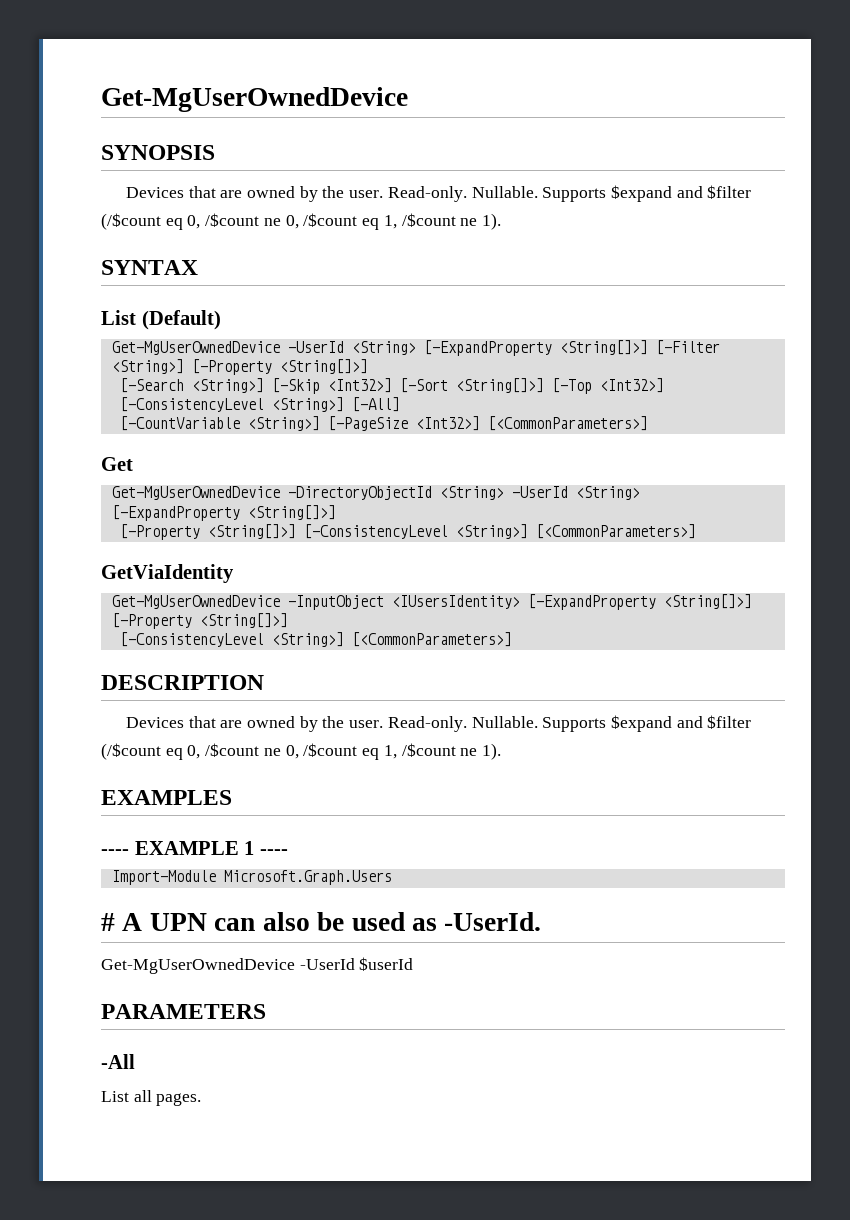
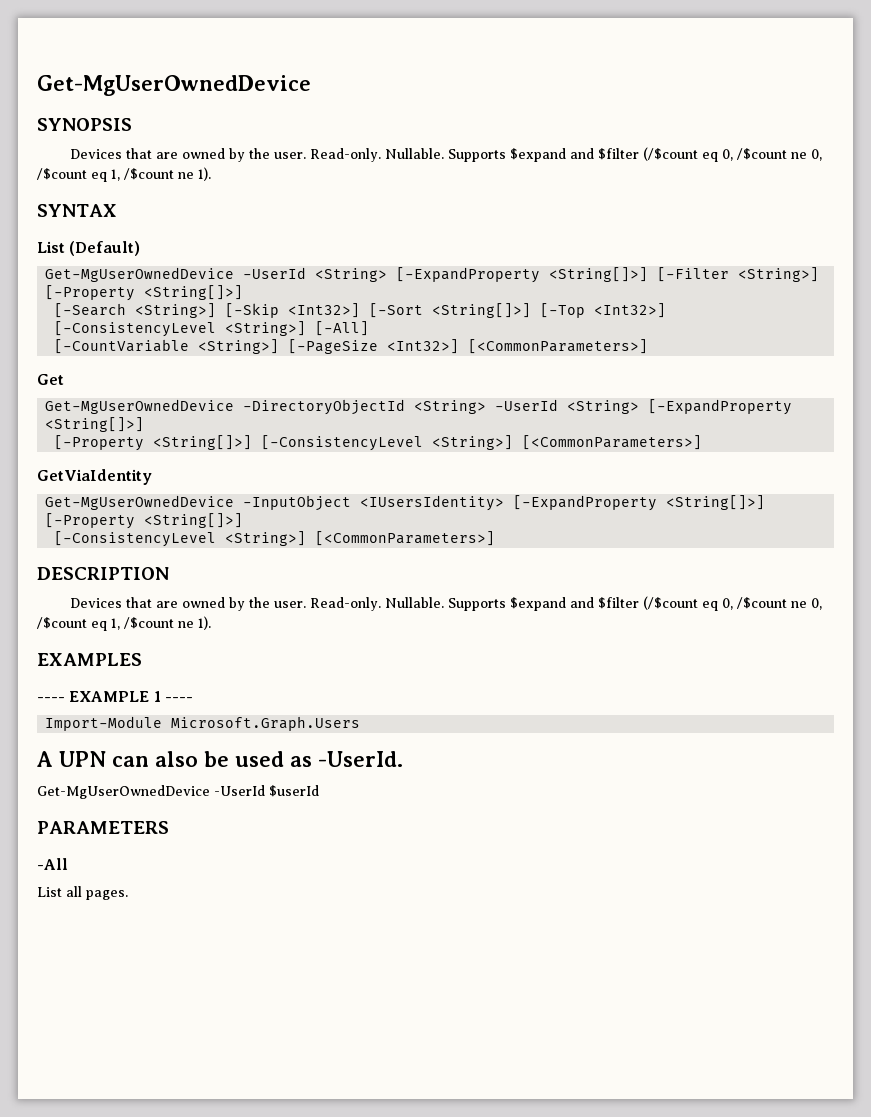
[101,913,115,931] # -> (361, 723) none

